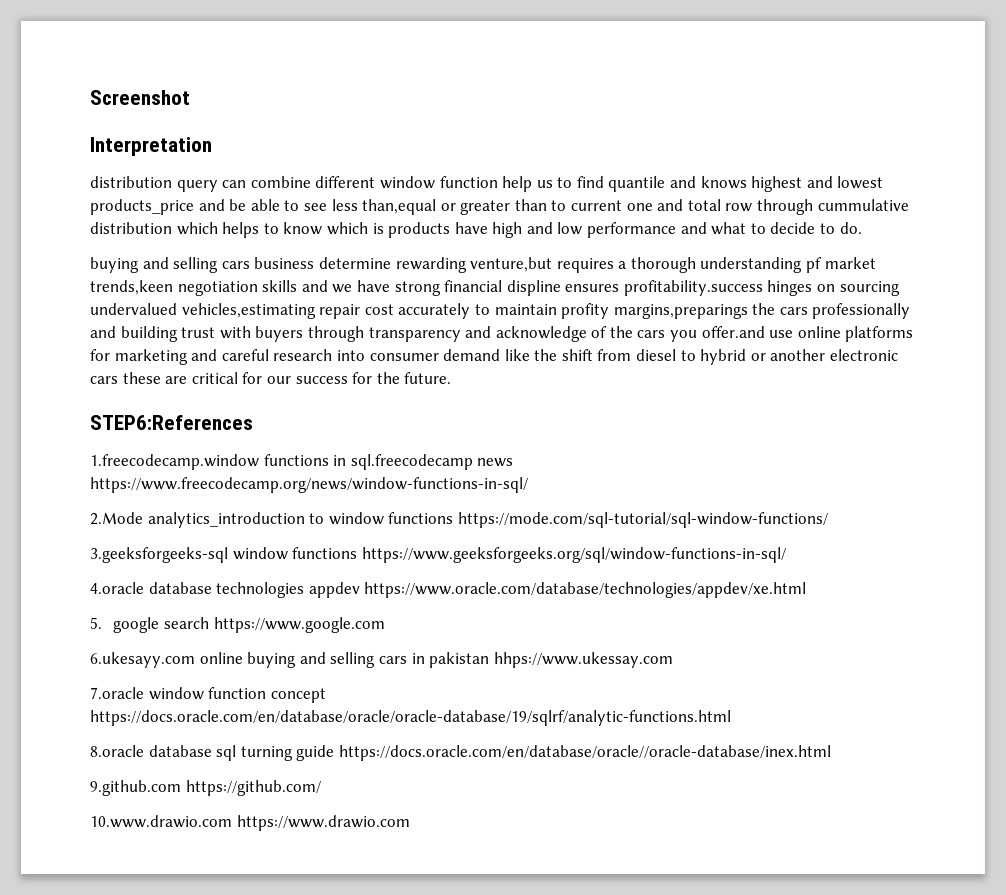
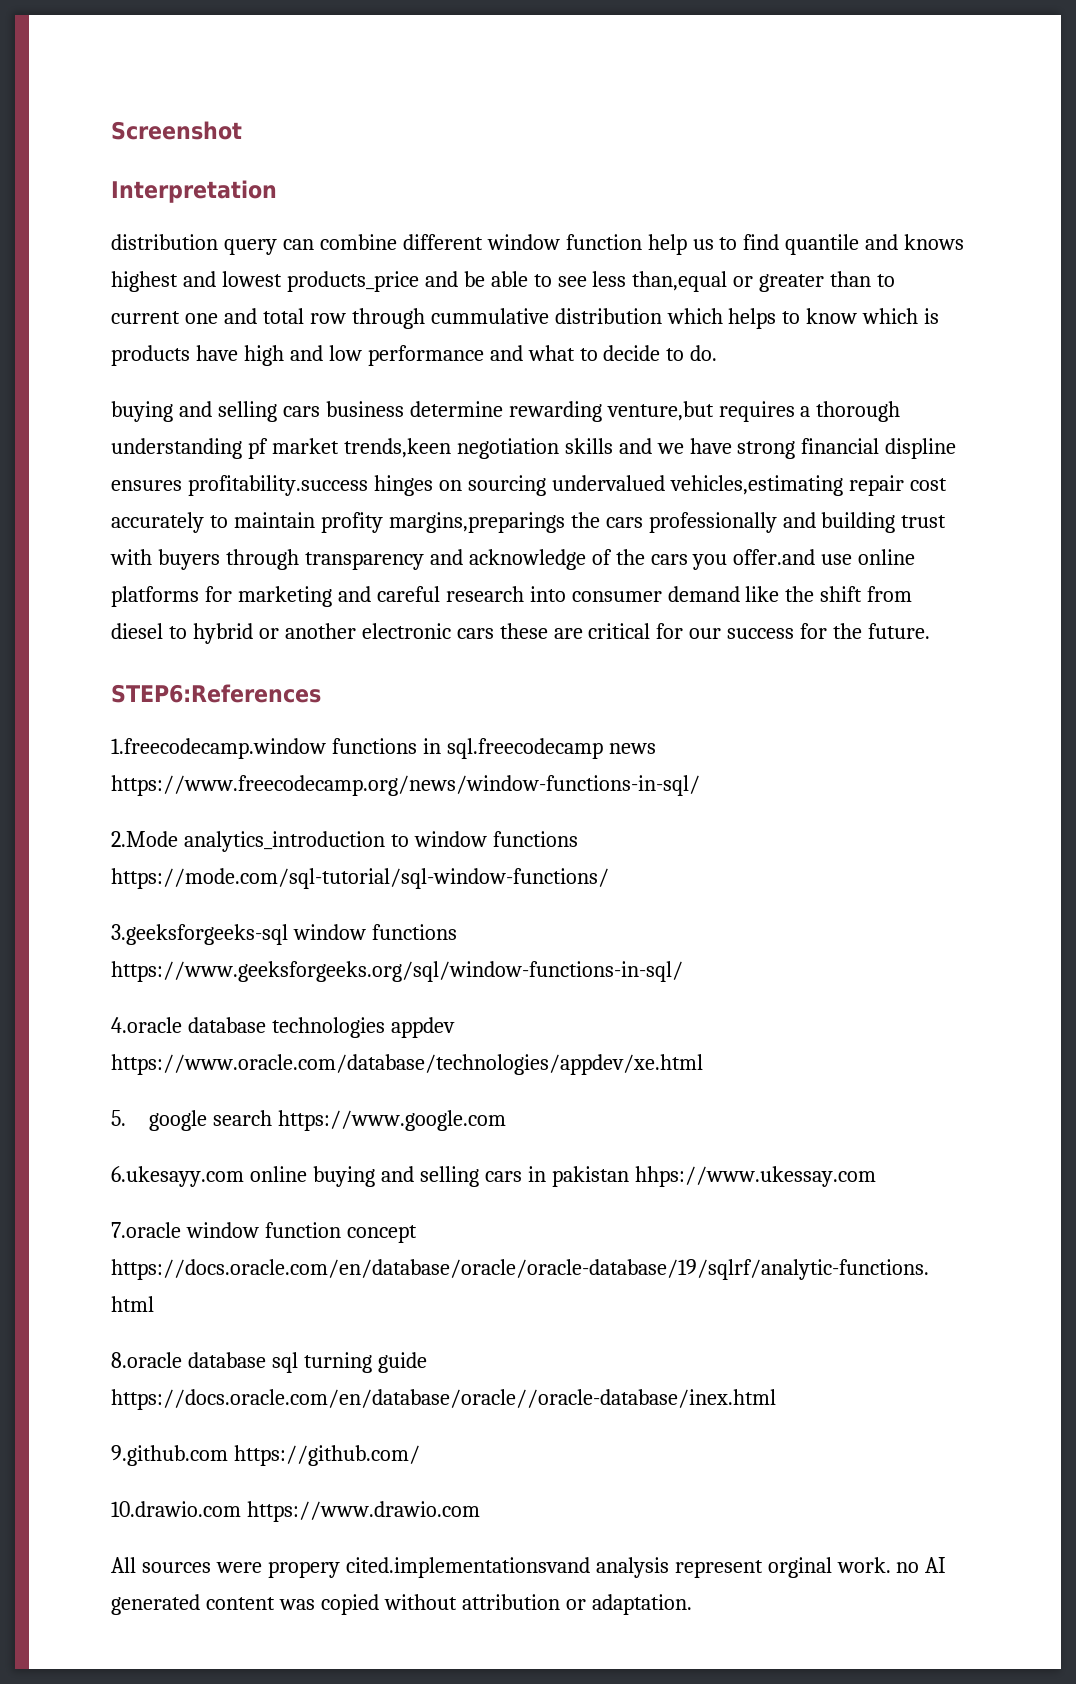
[90,815,232,828] 10.www.drawio.com -> [111,1501,241,1517] 10.drawio.com
(410, 823) none -> [111,1557,947,1578] [111,1594,692,1615] // All sources were propery cited.implementationsvand analysis represent orginal work. no AI generated content was copied without attribution or adaptation.

